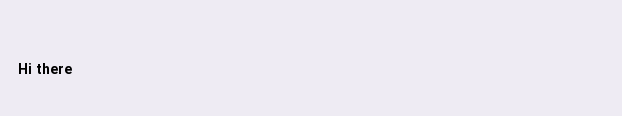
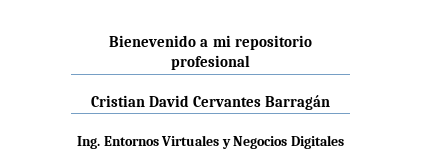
[18,63,72,74] Hi there -> [109,35,312,50] [171,55,250,70] [91,95,330,110] [76,135,345,149] Bienevenido a mi repositorio profesional // Cristian David Cervantes Barragán // Ing. Entornos Virtuales y Negocios Digitales

